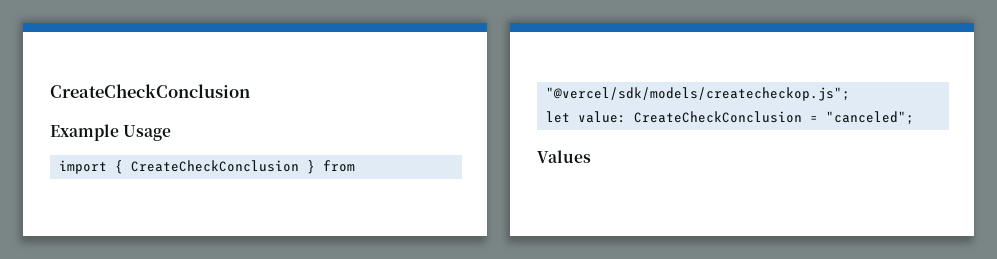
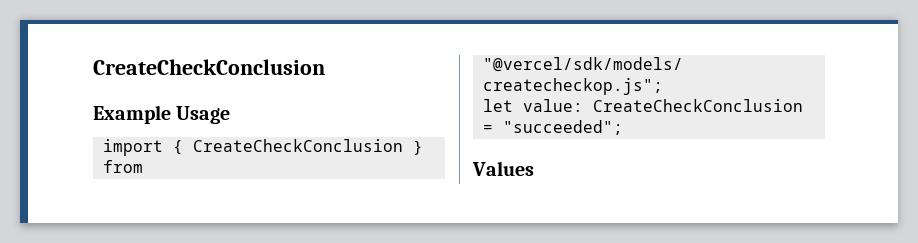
[826,111,915,125] "canceled"; -> [503,120,624,135] "succeeded";

